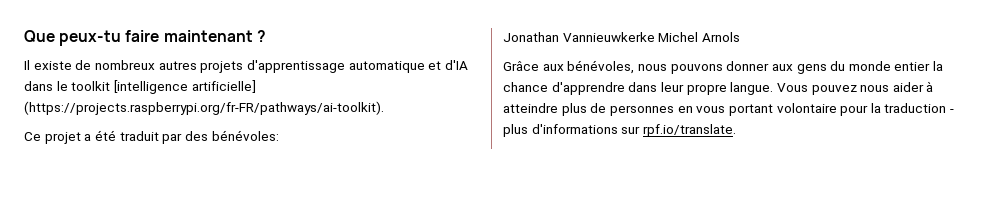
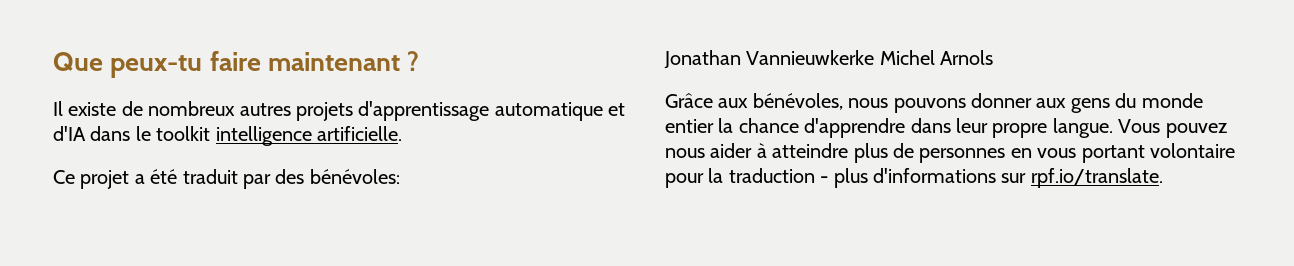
[113,80,256,94] [24,101,384,115] [intelligence artificielle] (https://projects.raspberrypi.org/fr-FR/pathways/ai-toolkit). -> [215,126,402,146] intelligence artificielle.

